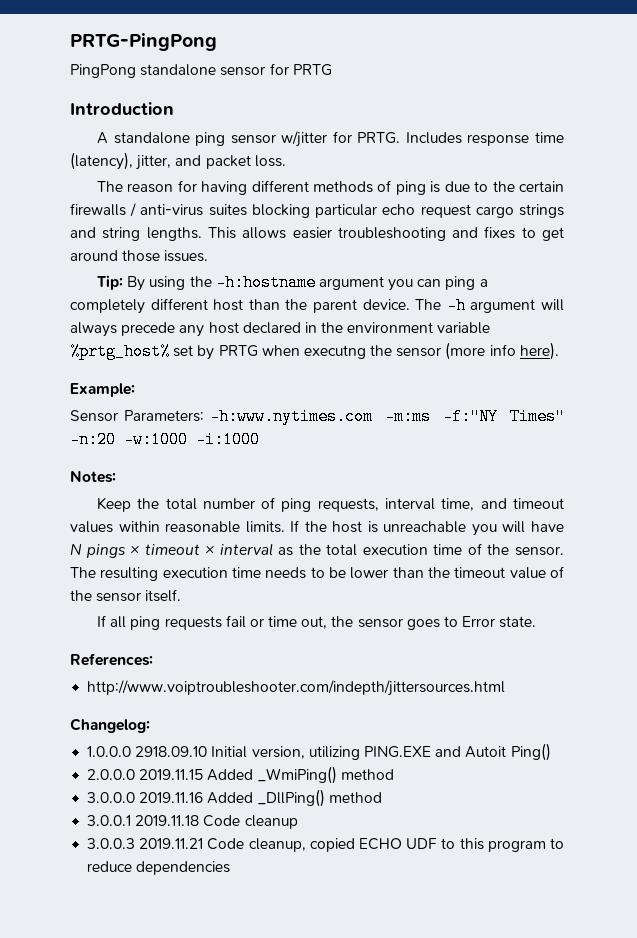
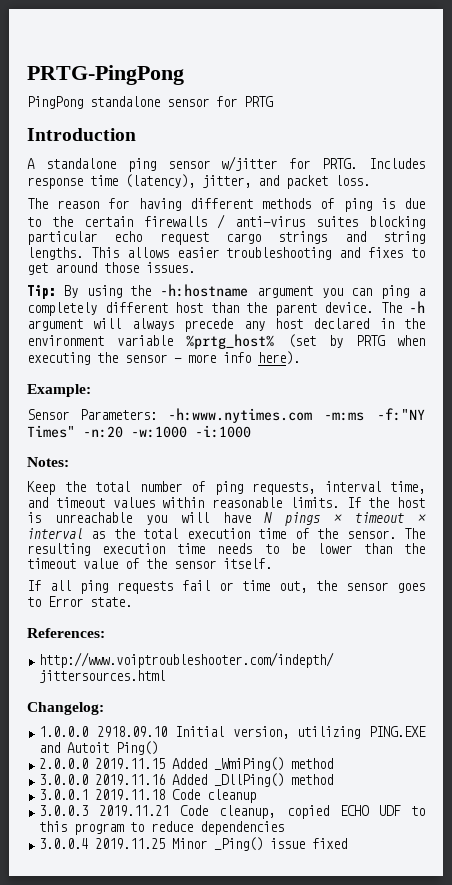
[173,345,194,357] set -> [287,334,316,348] (set
[303,342,486,360] executng the sensor (more -> [27,352,216,365] executing the sensor - more
(231, 868) none -> [39,837,348,851] // 3.0.0.4 2019.11.25 Minor _Ping() issue fixed

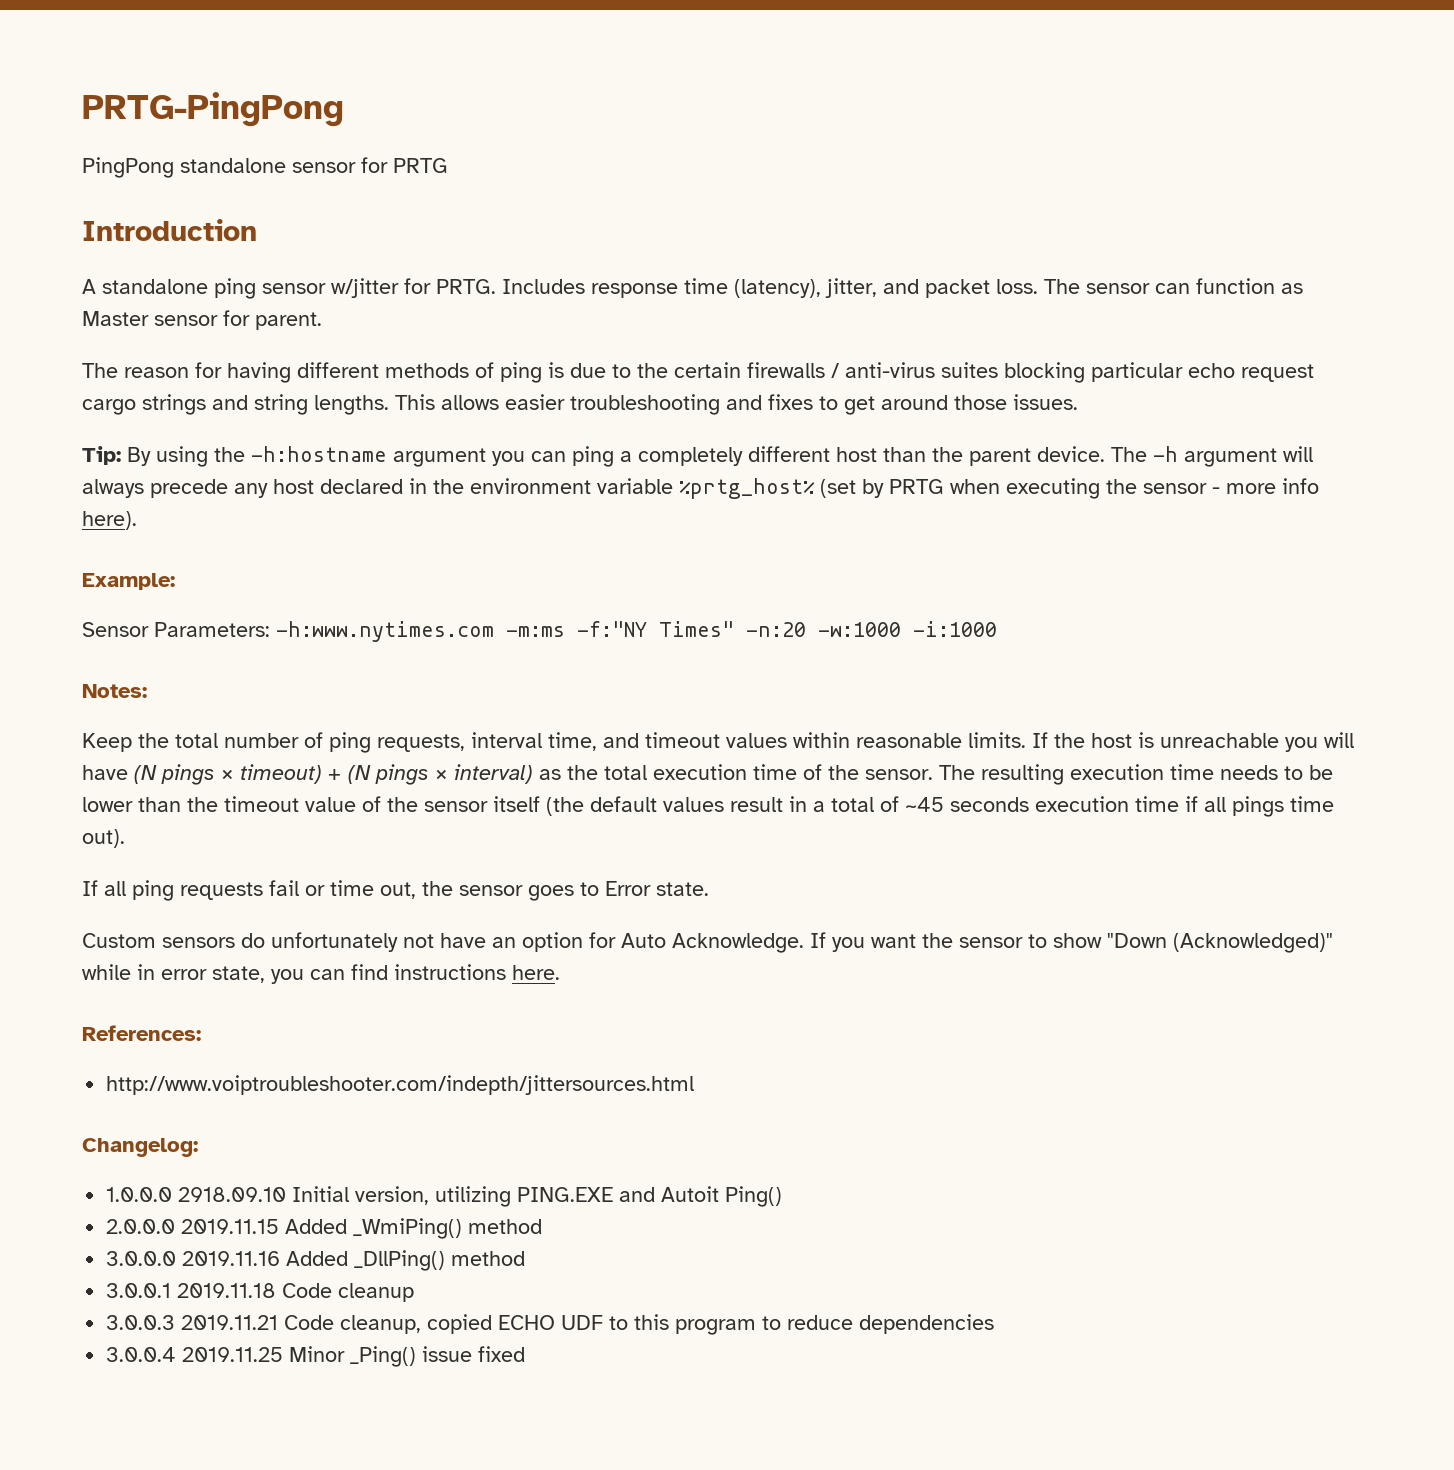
(370, 180) none -> [1044,278,1303,294] [82,310,322,330] The sensor can function as Master sensor for parent.
[264,512,427,526] [27,528,83,539] N pings × timeout × interval -> [134,764,533,785] (N pings × timeout) + (N pings × interval)
[223,558,272,569] itself. -> [493,796,1334,817] [82,829,125,848] itself (the default values result in a total of ~45 seconds execution time if all pings time out).
(132, 602) none -> [82,932,1333,953] [82,964,560,984] // Custom sensors do unfortunately not have an option for Auto Acknowledge. If you want the sensor to show "Down (Acknowledged)" while in error state, you can find instructions here.

